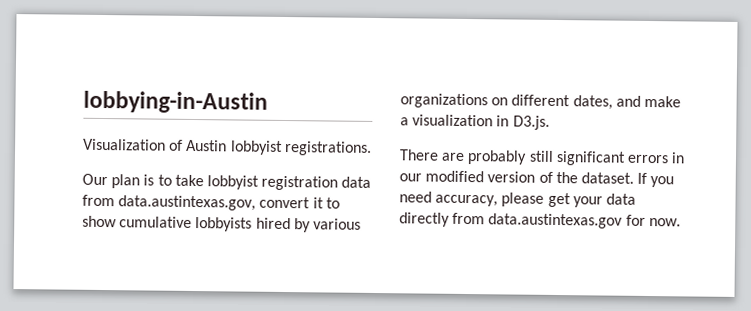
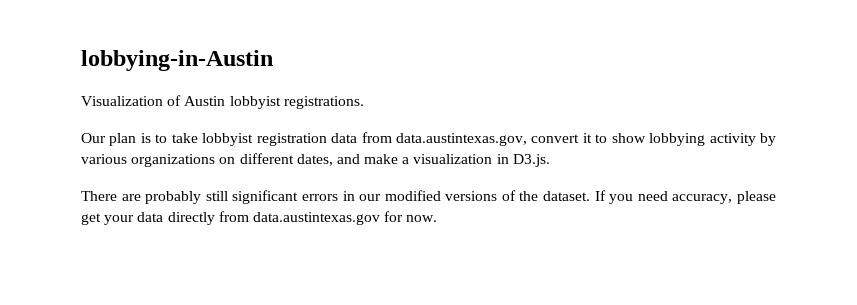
[119,216,291,232] cumulative lobbyists hired -> [649,133,756,146] lobbying activity
[487,171,536,183] version -> [445,191,498,201] versions

